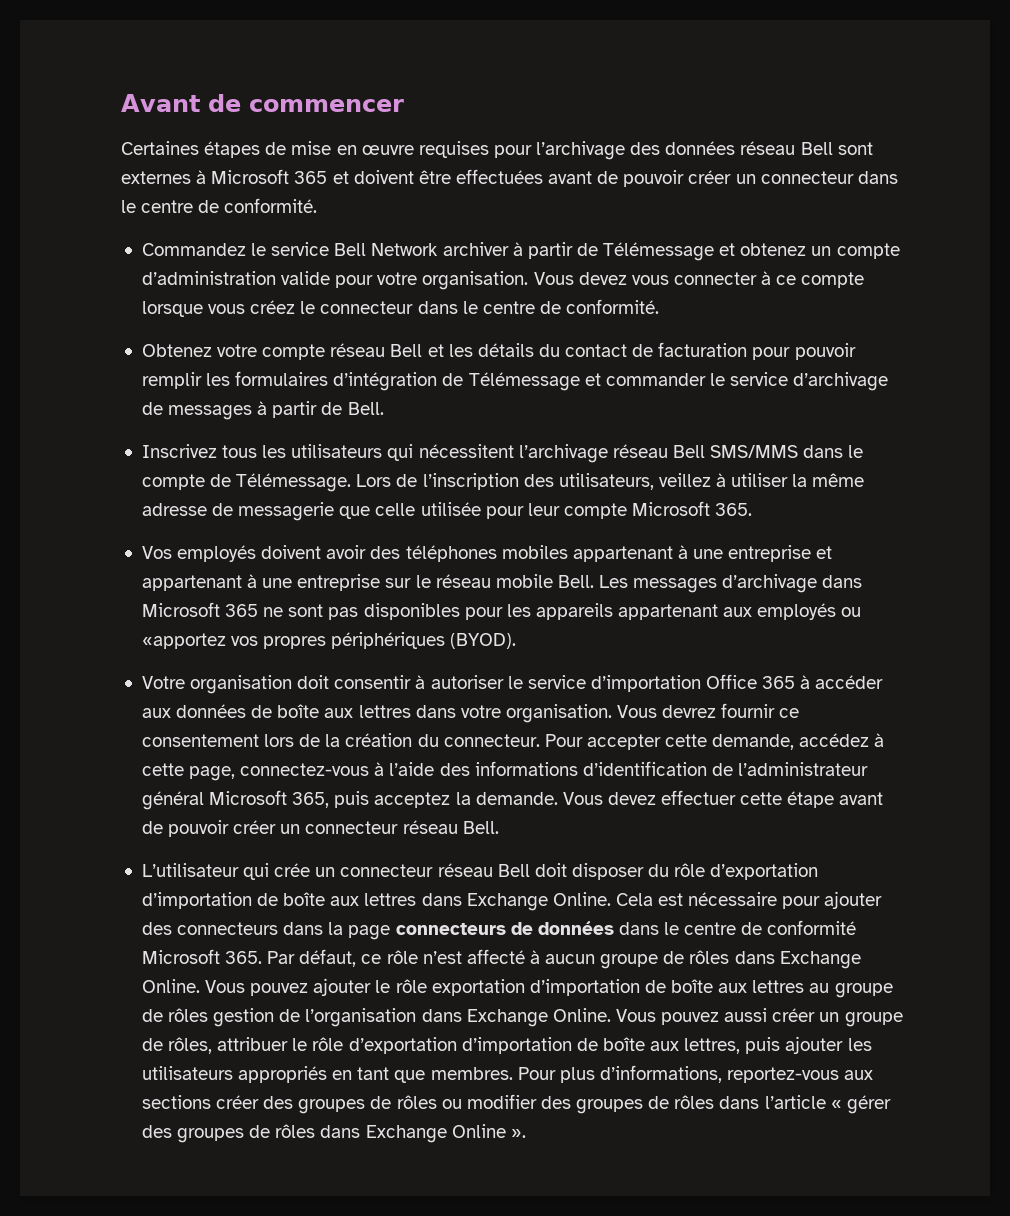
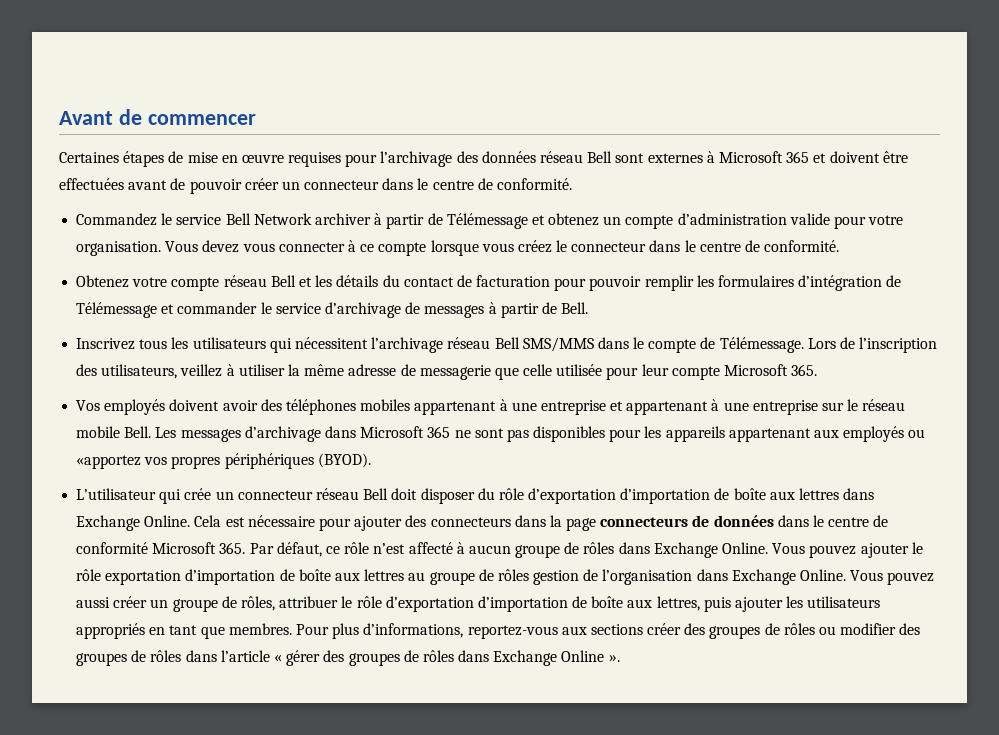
[141,674,884,694] [141,703,800,723] [141,733,885,750] [141,761,869,781] [141,790,884,810] [141,820,499,837] // Votre organisation doit consentir à autoriser le service d’importation Office 365 à accéder aux données de boîte aux lettres dans votre organisation. Vous devrez fournir ce consentement lors de la création du connecteur. Pour accepter cette demande, accédez à cette page, connectez-vous à l’aide des informations d’identification de l’administrateur général Microsoft 365, puis acceptez la demande. Vous devez effectuer cette étape avant de pouvoir créer un connecteur réseau Bell. -> (371, 460) none

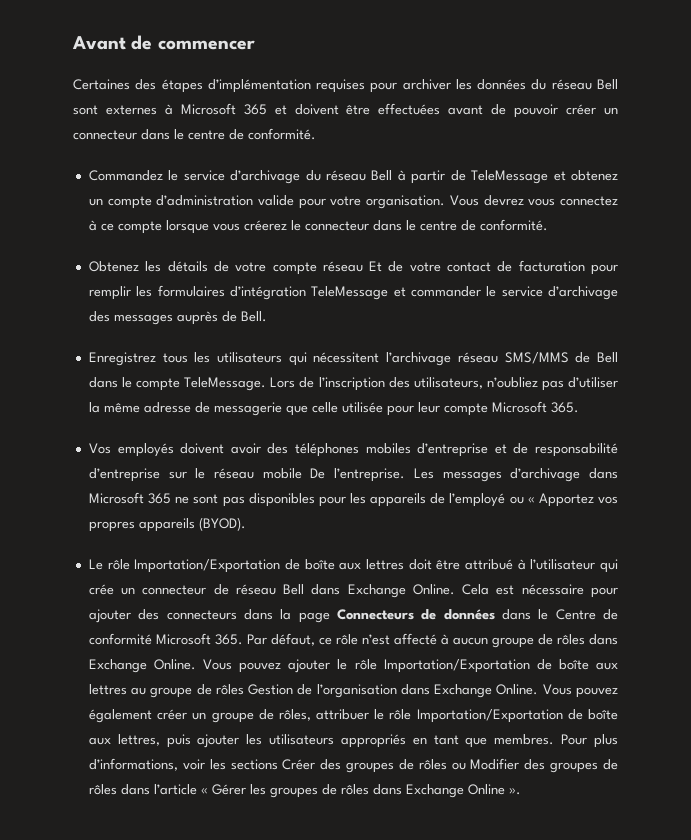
[123,151,536,167] étapes de mise en œuvre requises pour l’archivage des données -> [135,79,547,93] des étapes d’implémentation requises pour archiver les données du
[225,213,528,229] Bell Network archiver à partir de Télémessage -> [230,170,549,184] d’archivage du réseau Bell à partir de TeleMessage
[202,240,345,253] devez vous connecter -> [483,195,618,206] devrez vous connectez
[517,240,552,253] créez -> [243,220,287,231] créerez
[132,275,400,291] votre compte réseau Bell et les détails du -> [145,261,441,275] les détails de votre compte réseau Et de votre
[589,276,642,291] pouvoir -> (618, 269) none
[886,275,902,287] [76,302,158,318] de Télémessage -> [311,286,389,300] TeleMessage
[405,302,539,318] de messages à partir -> [88,311,218,325] des messages auprès
[76,338,136,350] Inscrivez -> [88,352,156,366] Enregistrez
[494,337,594,352] Bell SMS/MMS -> [504,352,618,364] SMS/MMS de Bell
[700,337,804,353] de Télémessage. -> [184,377,267,391] TeleMessage.
[180,364,285,377] veillez à utiliser -> [486,377,618,391] n’oubliez pas d’utiliser
[414,399,818,415] appartenant à une entreprise et appartenant à une entreprise -> [417,443,618,457] [88,468,160,482] d’entreprise et de responsabilité d’entreprise
[124,426,152,438] Bell. -> [310,468,406,482] De l’entreprise.
[728,426,926,442] [76,455,142,469] appartenant aux employés ou «apportez -> [430,493,594,507] de l’employé ou « Apportez
[224,453,314,469] périphériques -> [138,518,195,532] appareils
[76,488,157,500] L’utilisateur -> [88,559,596,573] Le rôle Importation/Exportation de boîte aux lettres doit être attribué à l’utilisateur
[315,488,840,504] réseau Bell doit disposer du rôle d’exportation d’importation de boîte aux lettres -> [213,584,305,595] de réseau Bell
[600,517,689,527] connecteurs -> [336,609,414,620] Connecteurs
[828,517,870,527] centre -> [555,609,596,620] Centre
[105,569,276,585] exportation d’importation -> [383,659,530,673] Importation/Exportation
[533,570,580,585] gestion -> [248,684,294,695] Gestion
[76,597,111,608] aussi -> [88,709,152,723] également
[385,596,568,612] d’exportation d’importation -> [416,709,563,723] Importation/Exportation
[467,623,682,639] reportez-vous aux sections créer -> [182,759,316,770] voir les sections Créer
[840,623,897,635] modifier -> [470,758,520,770] Modifier
[286,650,345,666] gérer des -> [211,784,266,795] Gérer les

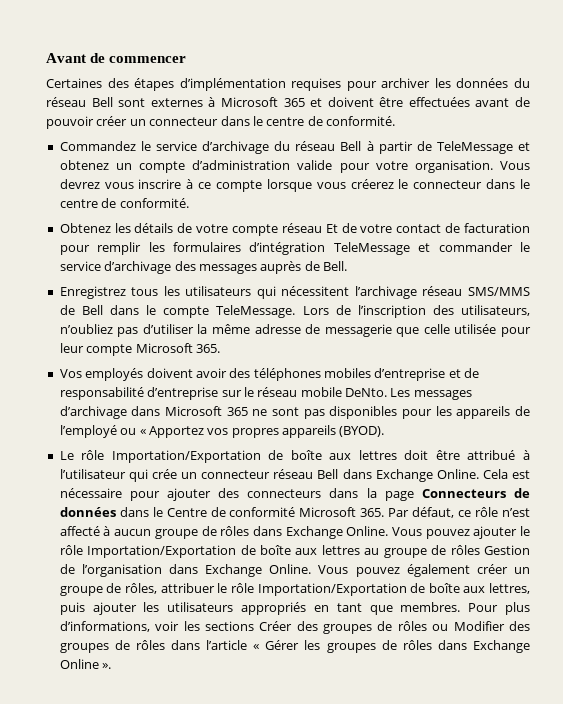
[559,196,618,206] connectez -> [138,179,182,189] inscrire
[310,468,406,482] De l’entreprise. -> [345,388,387,397] DeNto.
[213,584,229,595] de -> (271, 474) none

